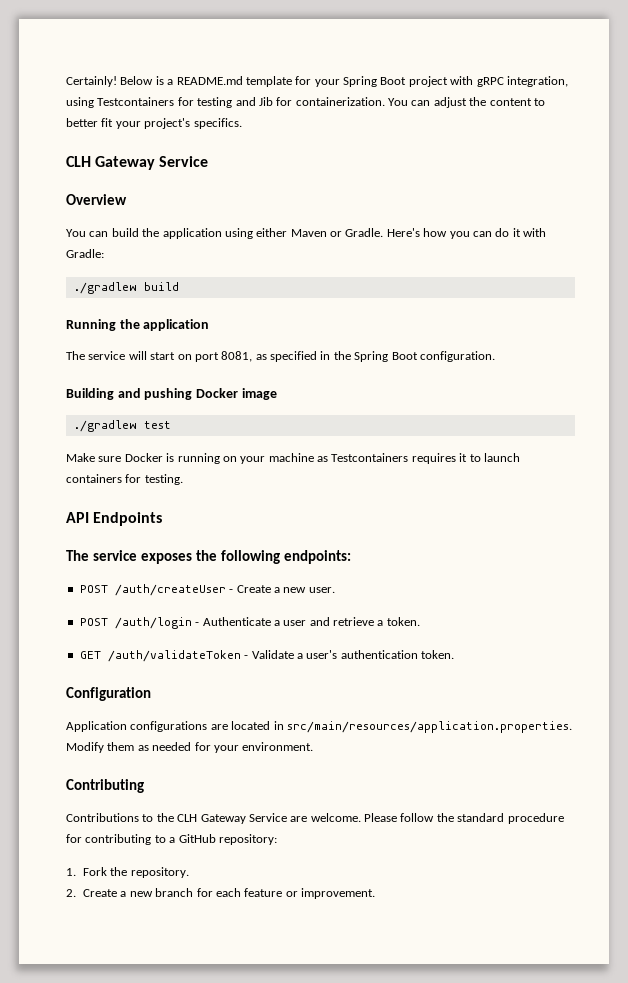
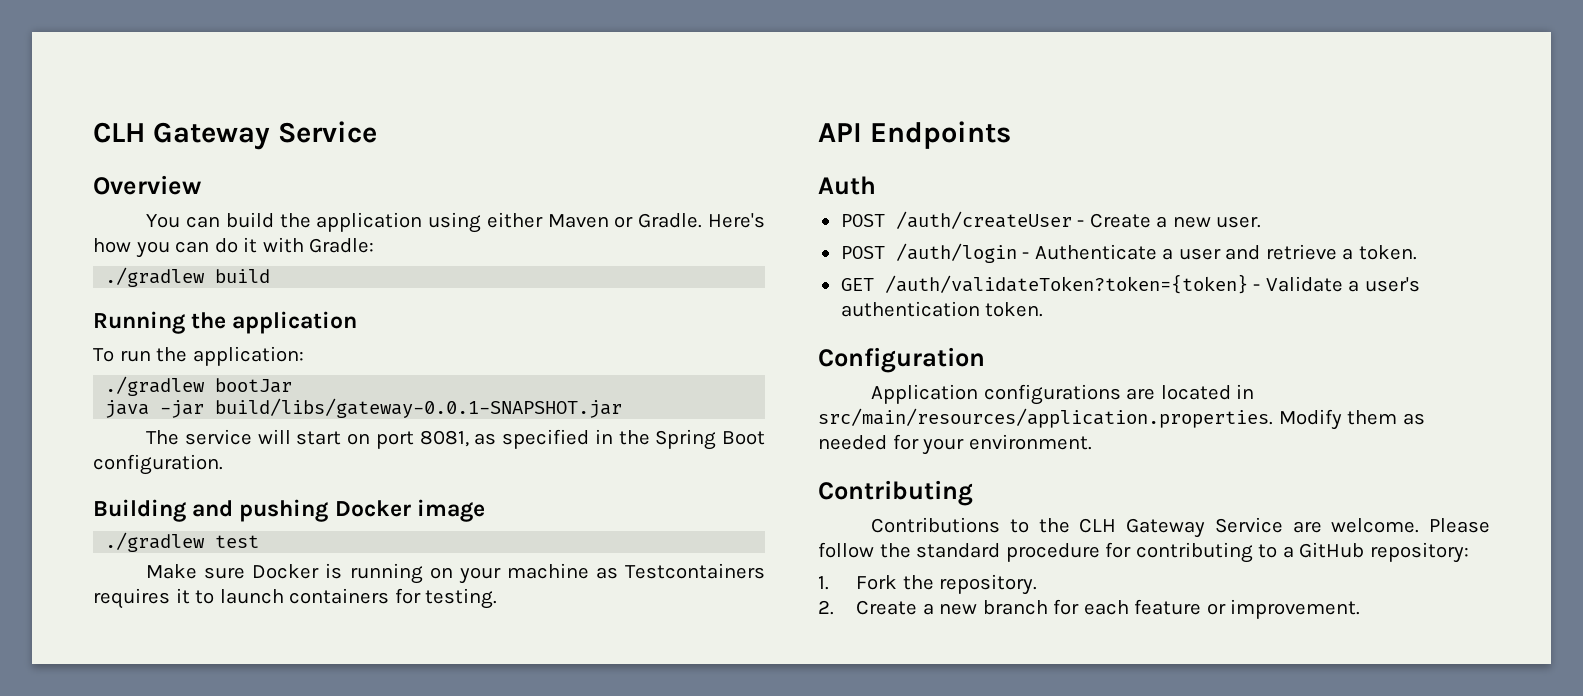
[66,76,568,87] [66,97,545,108] [66,118,242,129] Certainly! Below is a README.md template for your Spring Boot project with gRPC integration, using Testcontainers for testing and Jib for containerization. You can adjust the content to better fit your project's specifics. // -> (93, 132) none
(210, 325) none -> [93,346,304,366] [105,376,293,396] [105,398,623,418] // To run the application: // ./gradlew bootJar // java -jar build/libs/gateway-0.0.1-SNAPSHOT.jar
[66,550,351,564] The service exposes the following endpoints: -> [818,176,876,195] Auth
[107,650,241,662] /auth/validateToken -> [884,274,1248,294] /auth/validateToken?token={token}

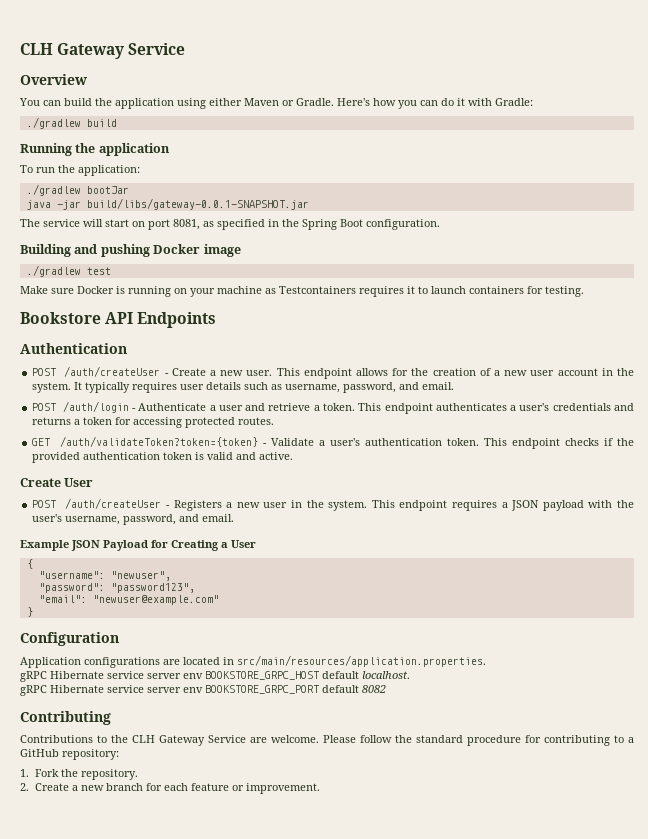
(498, 598) none -> [20,312,101,324] Bookstore
[818,176,876,195] Auth -> [20,343,127,354] Authentication
(1262, 222) none -> [276,368,635,379] [32,382,455,393] This endpoint allows for the creation of a new user account in the system. It typically requires user details such as username, password, and email.
(1417, 252) none -> [358,403,634,414] [32,417,275,428] This endpoint authenticates a user's credentials and returns a token for accessing protected routes.
(1044, 309) none -> [484,438,634,449] [32,452,294,463] [20,478,94,487] [32,498,634,511] [32,514,235,525] [20,540,256,551] [26,559,33,569] [38,571,171,581] [38,583,195,593] [38,595,219,605] [26,607,33,617] This endpoint checks if the provided authentication token is valid and active. // Create User // POST /auth/createUser - Registers a new user in the system. This endpoint requires a JSON payload with the user's username, password, and email. // Example JSON Payload for Creating a User // { // "username": "newuser", // "password": "password123", // "email": "newuser@example.com" // }
[1278,409,1425,430] [818,434,1092,455] Modify them as needed for your environment. -> [20,671,410,682] [20,685,386,696] // gRPC Hibernate service server env BOOKSTORE_GRPC_HOST default localhost. // gRPC Hibernate service server env BOOKSTORE_GRPC_PORT default 8082

